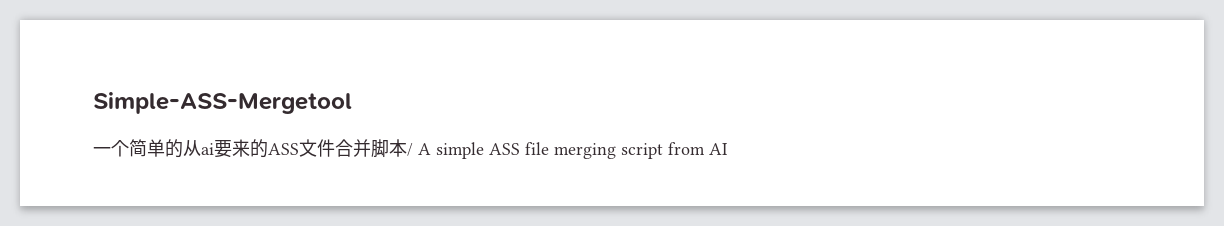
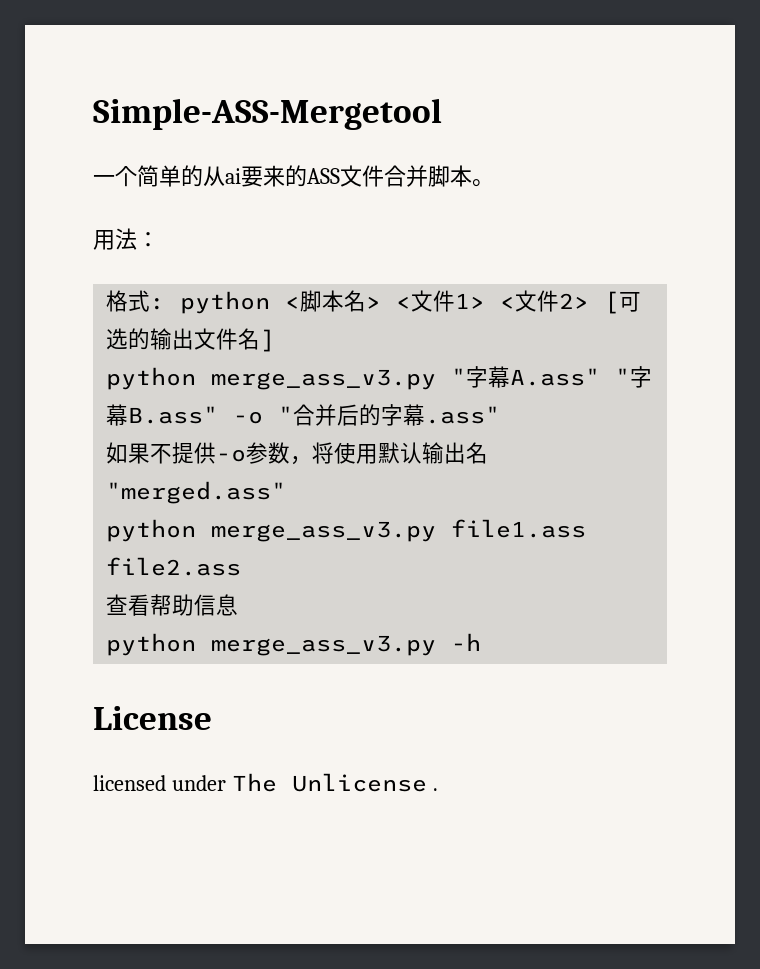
[407,142,728,159] / A simple ASS file merging script from AI -> [472,179,494,187] [93,228,159,250] [106,290,642,314] [106,328,276,352] [106,366,653,390] [106,404,501,426] [106,442,489,465] [106,481,287,504] [106,519,587,542] [106,557,242,576] [106,594,239,616] [106,633,482,656] [93,706,212,730] [93,773,438,792] 。 // 用法： // 格式: python <脚本名> <文件1> <文件2> [可选的输出文件名] // python merge_ass_v3.py "字幕A.ass" "字幕B.ass" -o "合并后的字幕.ass" // 如果不提供-o参数，将使用默认输出名"merged.ass" // python merge_ass_v3.py file1.ass file2.ass // 查看帮助信息 // python merge_ass_v3.py -h // License // licensed under The Unlicense .

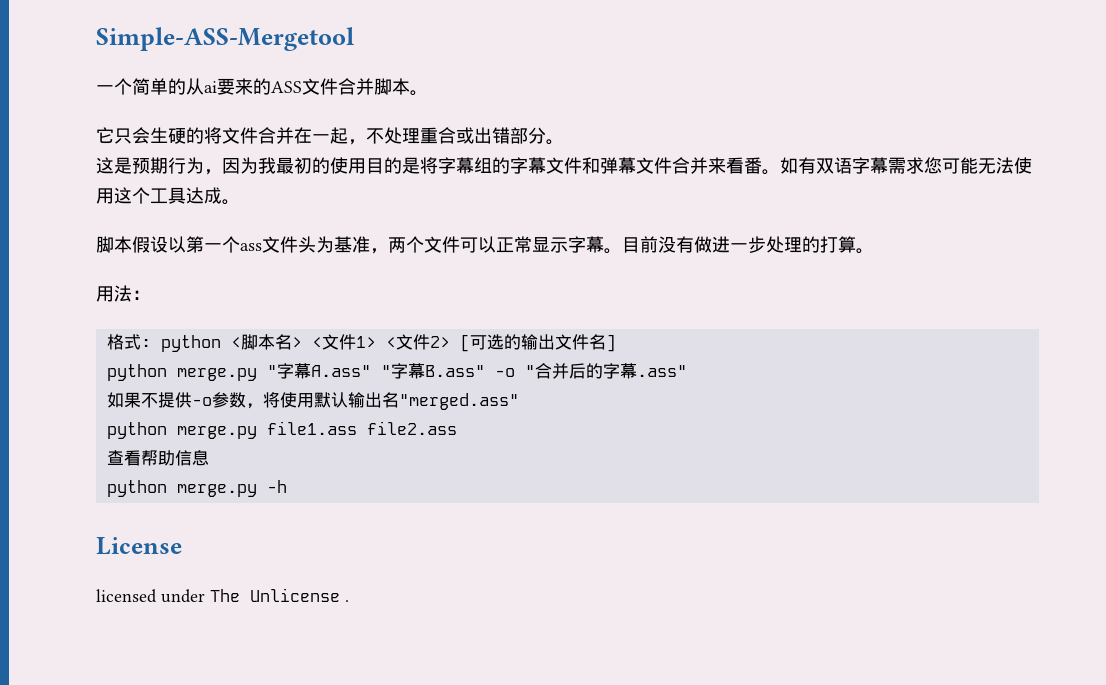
(494, 183) none -> [96,127,564,145] [96,157,1032,175] [96,187,240,205] [96,236,874,254] // 它只会生硬的将文件合并在一起，不处理重合或出错部分。 // 这是预期行为，因为我最初的使用目的是将字幕组的字幕文件和弹幕文件合并来看番。如有双语字幕需求您可能无法使用这个工具达成。 // 脚本假设以第一个ass文件头为基准，两个文件可以正常显示字幕。目前没有做进一步处理的打算。
[211,369,437,390] merge_ass_v3.py -> [176,368,257,381] merge.py
[211,521,437,542] merge_ass_v3.py -> [176,426,257,439] merge.py
[211,635,437,656] merge_ass_v3.py -> [176,484,257,497] merge.py

